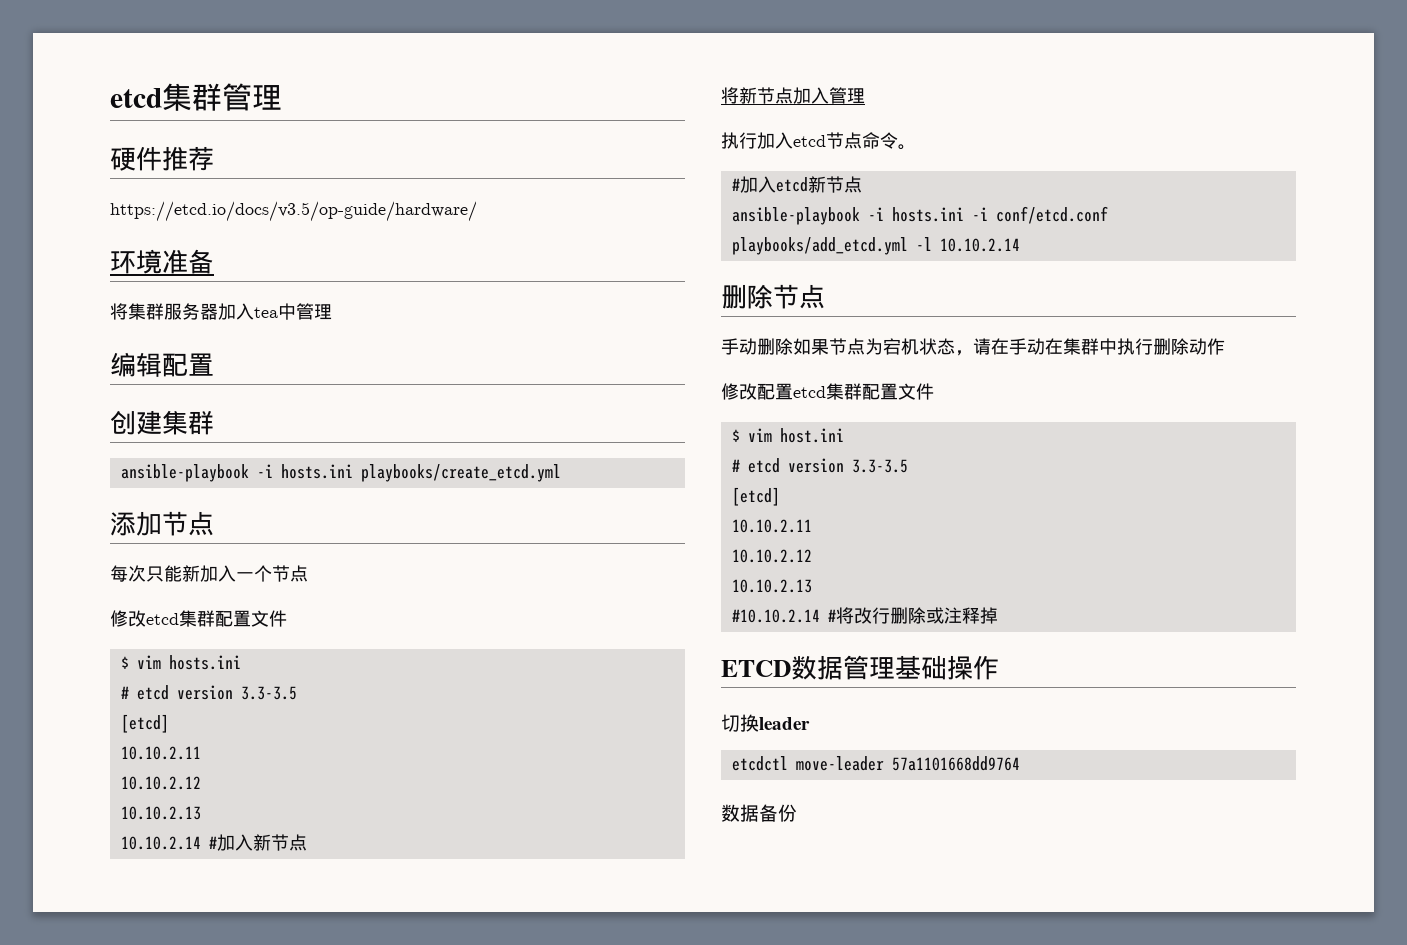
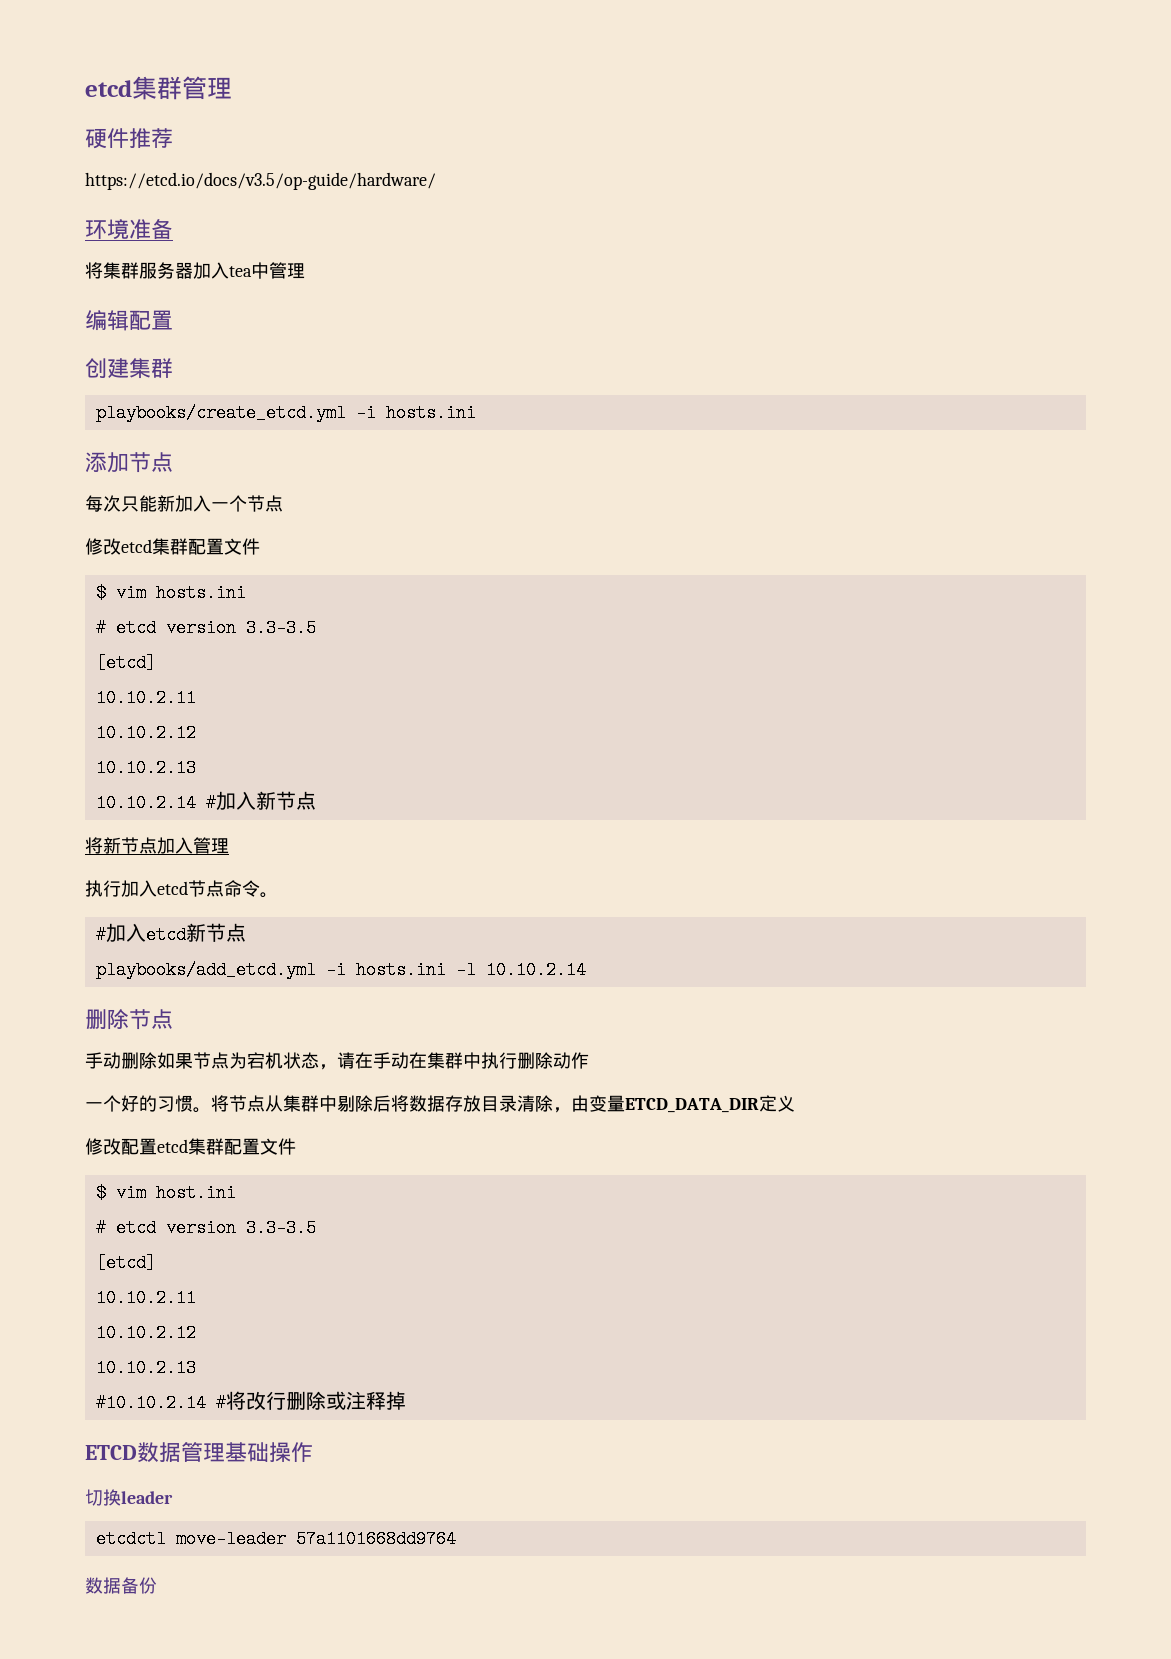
[120,464,561,482] ansible-playbook -i hosts.ini playbooks/create_etcd.yml -> [95,404,476,422] playbooks/create_etcd.yml -i hosts.ini
[731,206,1108,225] [731,237,908,255] ansible-playbook -i hosts.ini -i conf/etcd.conf playbooks/add_etcd.yml -> [95,961,446,979] playbooks/add_etcd.yml -i hosts.ini
(1225, 346) none -> [85,1095,795,1113] // 一个好的习惯。将节点从集群中剔除后将数据存放目录清除，由变量ETCD_DATA_DIR定义

